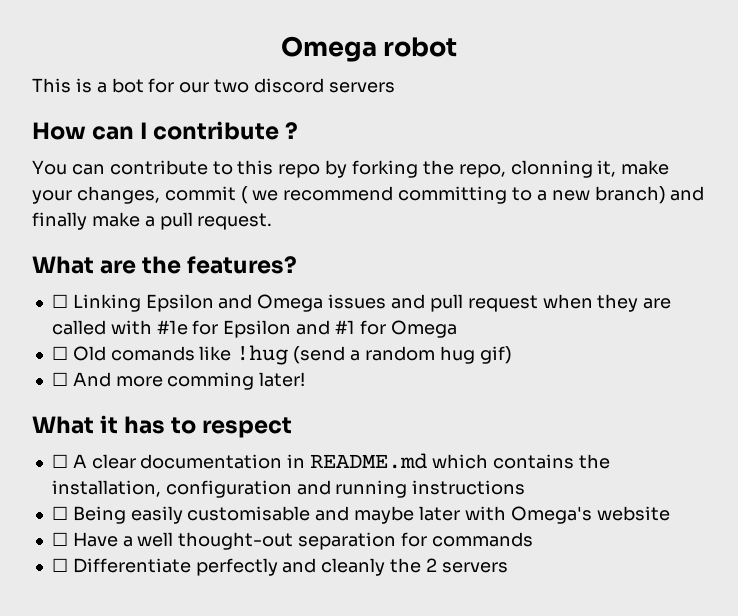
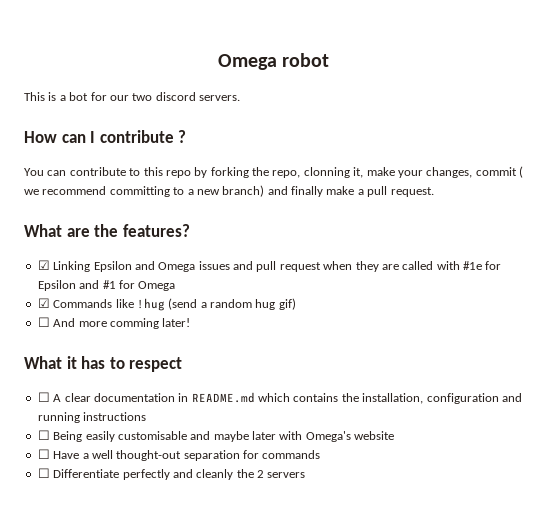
[328,82,395,93] servers -> [199,95,240,101] servers.
[51,294,68,308] ☐ -> [37,260,50,270] ☑
[51,346,195,361] ☐ Old comands -> [37,298,113,308] ☑ Commands

